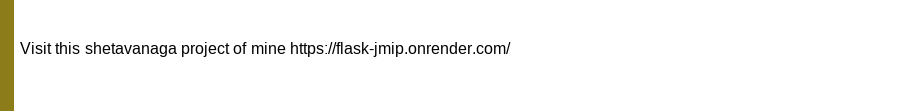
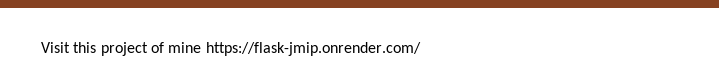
[84,42,177,57] shetavanaga -> (97, 47) none

